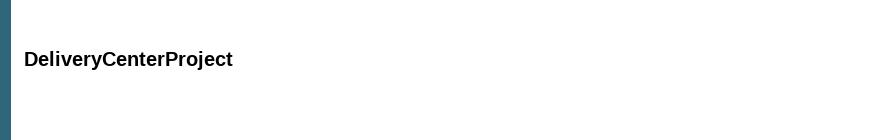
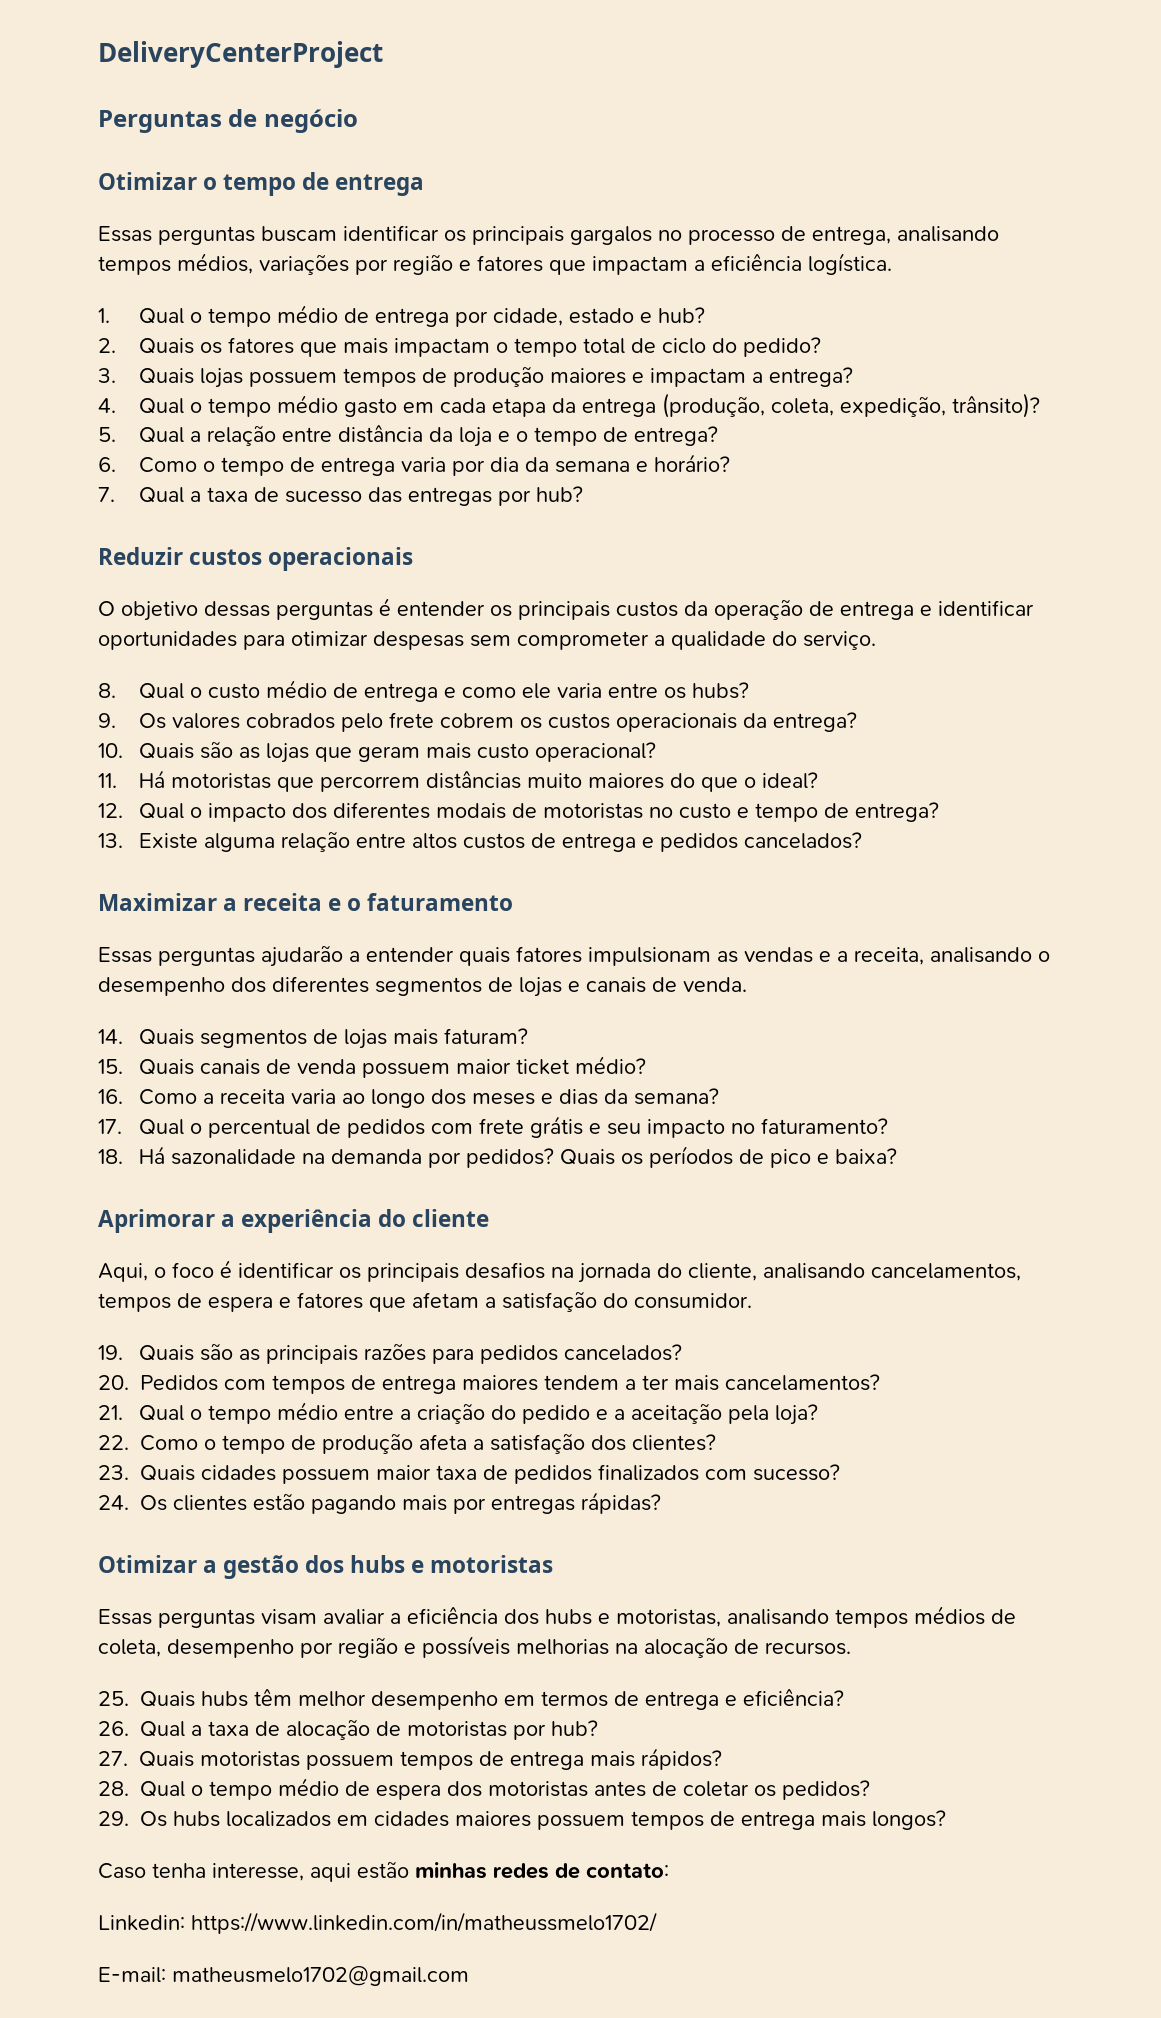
(233, 60) none -> [98,109,358,133] [98,172,425,196] [98,225,999,245] [98,253,892,275] [98,305,706,327] [98,337,822,357] [98,366,854,388] [98,393,1041,418] [98,425,719,447] [98,454,731,476] [98,486,584,506] [98,547,414,571] [98,598,1034,621] [98,631,876,650] [98,680,750,702] [98,712,858,732] [98,741,657,763] [98,770,819,792] [98,802,940,822] [98,831,863,852] [98,893,514,911] [98,945,1050,967] [98,976,747,997] [98,1028,529,1049] [98,1056,647,1078] [98,1088,720,1108] [98,1116,889,1138] [98,1146,898,1168] [98,1209,490,1233] [98,1260,1021,1283] [98,1291,752,1312] [98,1343,683,1364] [98,1374,880,1394] [98,1402,819,1425] [98,1433,716,1454] [98,1464,840,1484] [98,1492,661,1514] [98,1555,554,1579] [98,1606,1016,1628] [98,1636,851,1658] [98,1689,844,1710] [98,1719,598,1740] [98,1748,723,1770] [98,1778,870,1800] [98,1810,946,1830] [98,1861,669,1882] [98,1912,657,1934] [98,1966,469,1986] // Perguntas de negócio // Otimizar o tempo de entrega // Essas perguntas buscam identificar os principais gargalos no processo de entrega, analisando tempos médios, variações por região e fatores que impactam a eficiência logística. // 1. Qual o tempo médio de entrega por cidade, estado e hub? // 2. Quais os fatores que mais impactam o tempo total de ciclo do pedido? // 3. Quais lojas possuem tempos de produção maiores e impactam a entrega? // 4. Qual o tempo médio gasto em cada etapa da entrega (produção, coleta, expedição, trânsito)? // 5. Qual a relação entre distância da loja e o tempo de entrega? // 6. Como o tempo de entrega varia por dia da semana e horário? // 7. Qual a taxa de sucesso das entregas por hub? // Reduzir custos operacionais // O objetivo dessas perguntas é entender os principais custos da operação de entrega e identificar oportunidades para otimizar despesas sem comprometer a qualidade do serviço. // 8. Qual o custo médio de entrega e como ele varia entre os hubs? // 9. Os valores cobrados pelo frete cobrem os custos operacionais da entrega? // 10. Quais são as lojas que geram mais custo operacional? // 11. Há motoristas que percorrem distâncias muito maiores do que o ideal? // 12. Qual o impacto dos diferentes modais de motoristas no custo e tempo de entrega? // 13. Existe alguma relação entre altos custos de entrega e pedidos cancelados? // Maximizar a receita e o faturamento // Essas perguntas ajudarão a entender quais fatores impulsionam as vendas e a receita, analisando o desempenho dos diferentes segmentos de lojas e canais de venda. // 14. Quais segmentos de lojas mais faturam? // 15. Quais canais de venda possuem maior ticket médio? // 16. Como a receita varia ao longo dos meses e dias da semana? // 17. Qual o percentual de pedidos com frete grátis e seu impacto no faturamento? // 18. Há sazonalidade na demanda por pedidos? Quais os períodos de pico e baixa? // Aprimorar a experiência do cliente // Aqui, o foco é identificar os principais desafios na jornada do cliente, analisando cancelamentos, tempos de espera e fatores que afetam a satisfação do consumidor. // 19. Quais são as principais razões para pedidos cancelados? // 20. Pedidos com tempos de entrega maiores tendem a ter mais cancelamentos? // 21. Qual o tempo médio entre a criação do pedido e a aceitação pela loja? // 22. Como o tempo de produção afeta a satisfação dos clientes? // 23. Quais cidades possuem maior taxa de pedidos finalizados com sucesso? // 24. Os clientes estão pagando mais por entregas rápidas? // Otimizar a gestão dos hubs e motoristas // Essas perguntas visam avaliar a eficiência dos hubs e motoristas, analisando tempos médios de coleta, desempenho por região e possíveis melhorias na alocação de recursos. // 25. Quais hubs têm melhor desempenho em termos de entrega e eficiência? // 26. Qual a taxa de alocação de motoristas por hub? // 27. Quais motoristas possuem tempos de entrega mais rápidos? // 28. Qual o tempo médio de espera dos motoristas antes de coletar os pedidos? // 29. Os hubs localizados em cidades maiores possuem tempos de entrega mais longos? // Caso tenha interesse, aqui estão minhas redes de contato: // Linkedin: https://www.linkedin.com/in/matheussmelo1702/ // E-mail: matheusmelo1702@gmail.com

